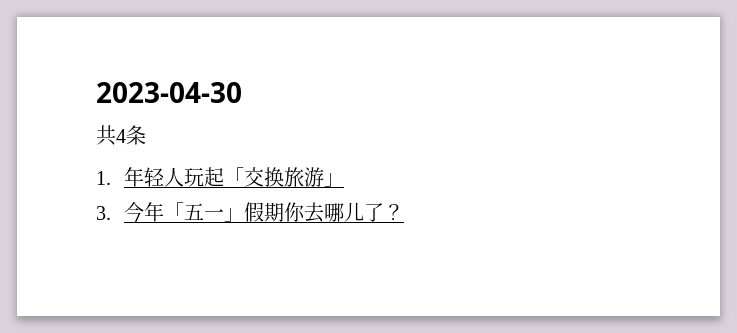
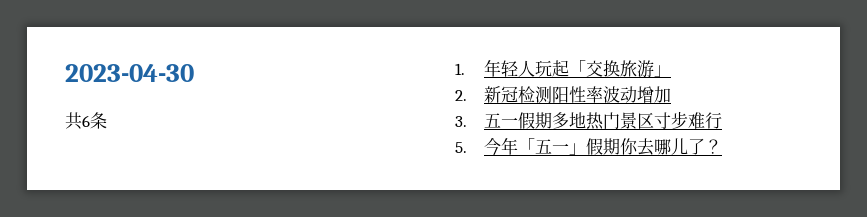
[116,129,126,143] 4 -> [82,115,90,127] 6
[96,206,111,220] 3. -> [455,86,671,103] [455,111,722,130] [455,142,467,153] 2.新冠检测阳性率波动增加 // 3.五一假期多地热门景区寸步难行 // 5.

